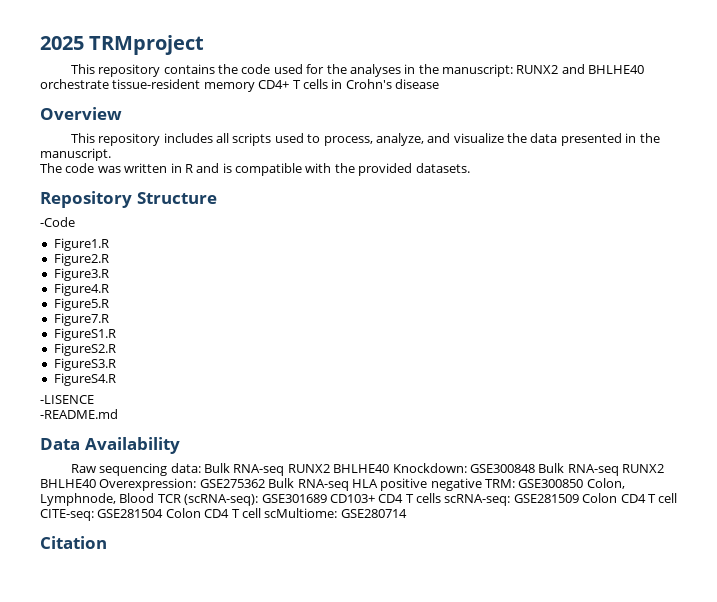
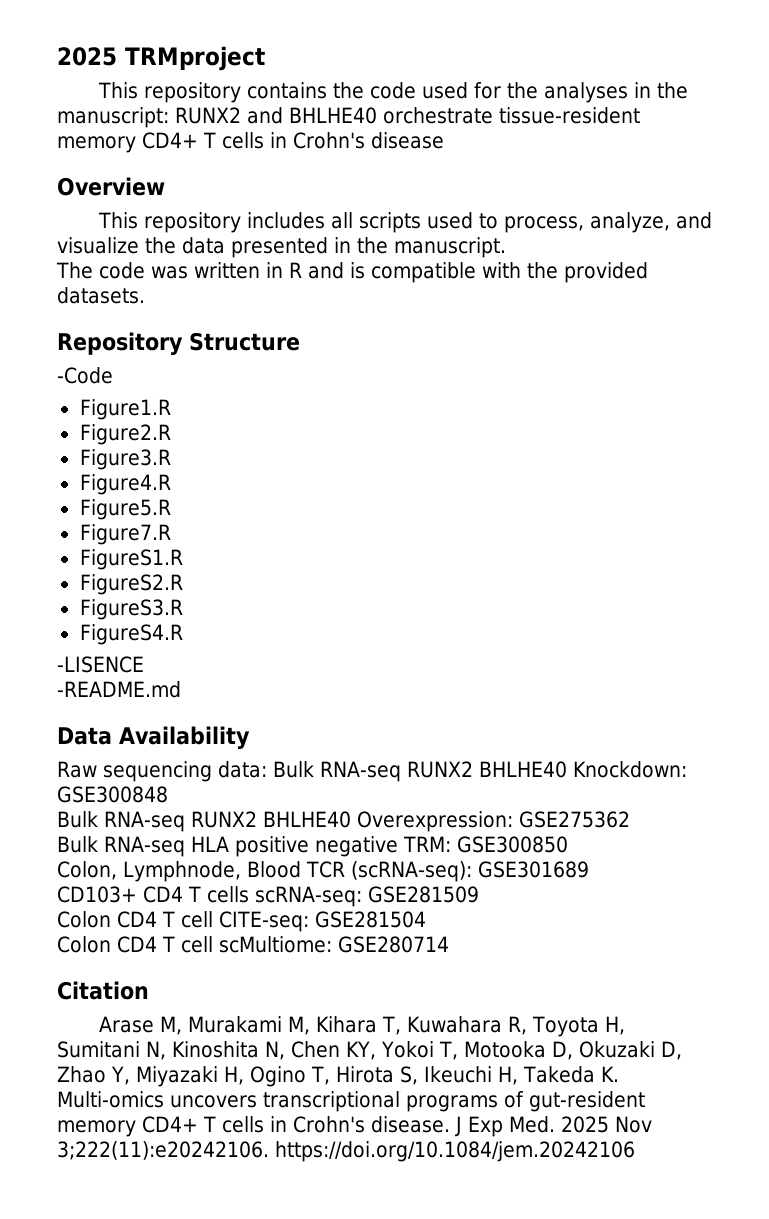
(535, 468) none -> (168, 794) //
(265, 483) none -> (630, 819) //
(584, 483) none -> (568, 844) //
(327, 498) none -> (589, 869) //
(579, 498) none -> (479, 894) //
(164, 513) none -> (426, 919) //
(107, 542) none -> [98,1016,625,1037] [57,1041,682,1060] [57,1066,619,1087] [57,1091,645,1112] [57,1116,652,1137] [57,1141,635,1162] // Arase M, Murakami M, Kihara T, Kuwahara R, Toyota H, Sumitani N, Kinoshita N, Chen KY, Yokoi T, Motooka D, Okuzaki D, Zhao Y, Miyazaki H, Ogino T, Hirota S, Ikeuchi H, Takeda K. Multi-omics uncovers transcriptional programs of gut-resident memory CD4+ T cells in Crohn's disease. J Exp Med. 2025 Nov 3;222(11):e20242106. https://doi.org/10.1084/jem.20242106

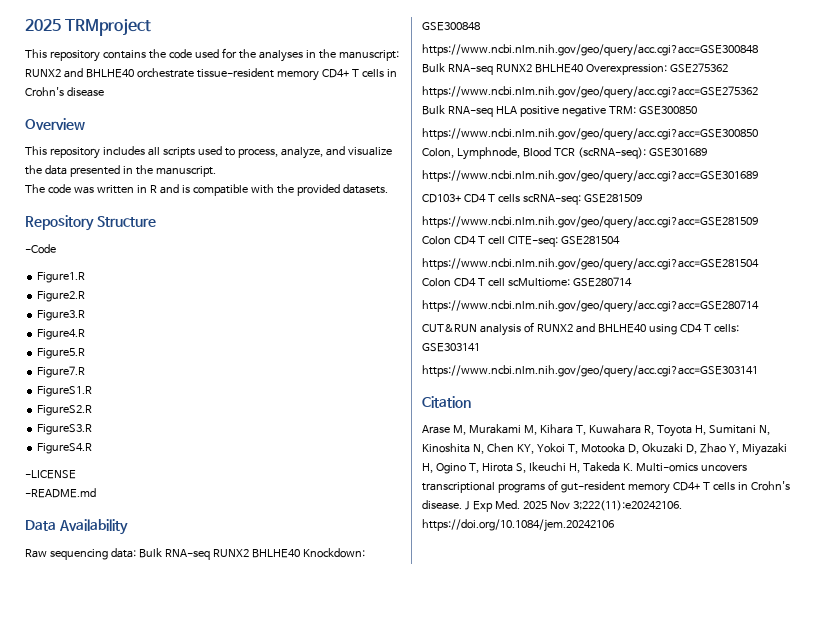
[57,656,144,673] -LISENCE -> [25,470,76,479] -LICENSE
(168, 794) none -> [422,44,758,57] // https://www.ncbi.nlm.nih.gov/geo/query/acc.cgi?acc=GSE300848
(630, 819) none -> [422,86,758,99] // https://www.ncbi.nlm.nih.gov/geo/query/acc.cgi?acc=GSE275362
(568, 844) none -> [422,128,758,141] // https://www.ncbi.nlm.nih.gov/geo/query/acc.cgi?acc=GSE300850
(589, 869) none -> [422,170,758,183] // https://www.ncbi.nlm.nih.gov/geo/query/acc.cgi?acc=GSE301689
(479, 894) none -> [422,216,758,229] // https://www.ncbi.nlm.nih.gov/geo/query/acc.cgi?acc=GSE281509
(426, 919) none -> [422,258,759,271] // https://www.ncbi.nlm.nih.gov/geo/query/acc.cgi?acc=GSE281504
(449, 944) none -> [422,300,759,313] [422,322,739,336] [422,343,480,352] [422,365,758,378] // https://www.ncbi.nlm.nih.gov/geo/query/acc.cgi?acc=GSE280714 // CUT&RUN analysis of RUNX2 and BHLHE40 using CD4 T cells: GSE303141 // https://www.ncbi.nlm.nih.gov/geo/query/acc.cgi?acc=GSE303141

